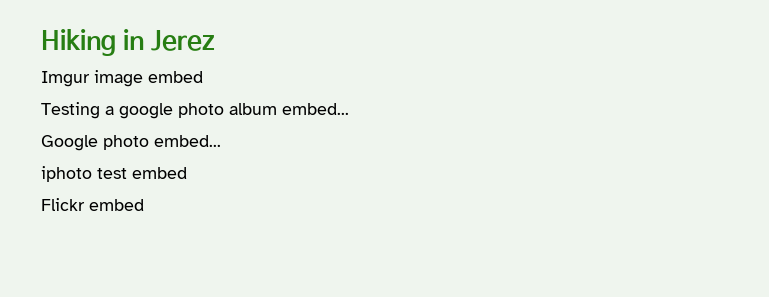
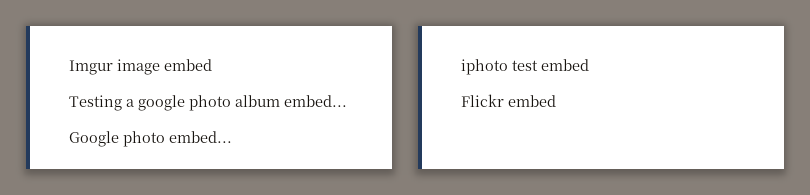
[41,29,216,56] Hiking in Jerez // -> (69, 67) none

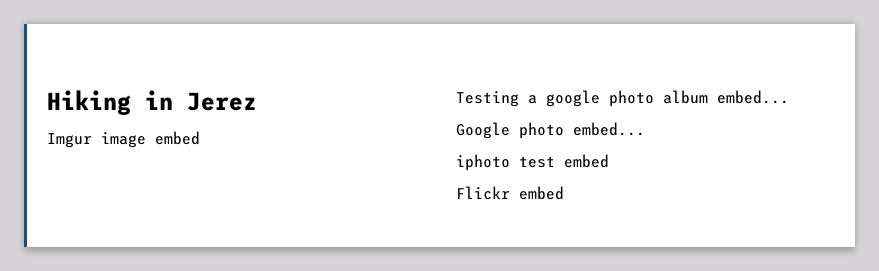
(69, 67) none -> [47,90,257,115] Hiking in Jerez //

